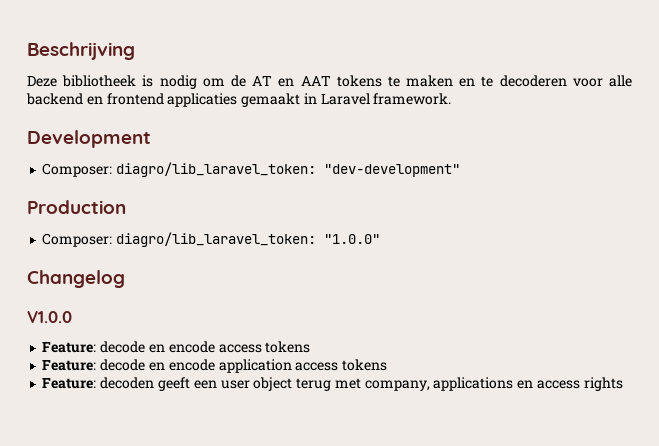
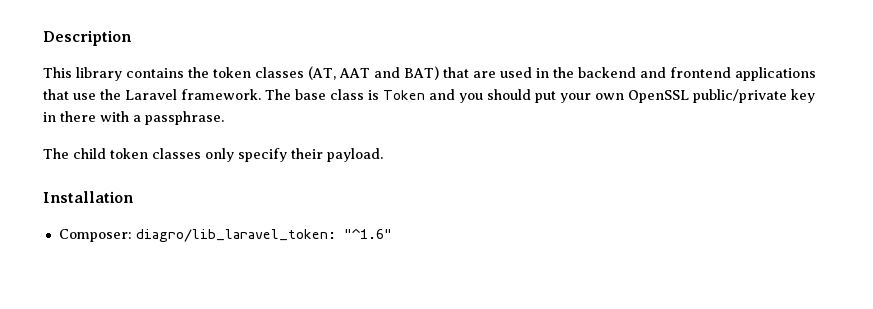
[27,42,135,60] [27,75,632,89] [26,93,452,107] [27,130,151,148] [42,162,461,177] [27,200,126,214] [42,232,381,247] [27,270,125,288] [27,311,72,323] [42,341,311,353] [42,359,388,373] [42,377,623,391] Beschrijving // Deze bibliotheek is nodig om de AT en AAT tokens te maken en te decoderen voor alle backend en frontend applicaties gemaakt in Laravel framework. // Development // Composer: diagro/lib_laravel_token: "dev-development" // Production // Composer: diagro/lib_laravel_token: "1.0.0" // Changelog // V1.0.0 // Feature: decode en encode access tokens // Feature: decode en encode application access tokens // Feature: decoden geeft een user object terug met company, applications en access rights -> [43,30,132,46] [43,66,816,81] [43,89,815,103] [43,111,224,125] [43,148,383,162] [43,191,134,203] [58,229,392,242] Description // This library contains the token classes (AT, AAT and BAT) that are used in the backend and frontend applications that use the Laravel framework. The base class is Token and you should put your own OpenSSL public/private key in there with a passphrase. // The child token classes only specify their payload. // Installation // Composer: diagro/lib_laravel_token: "^1.6"

